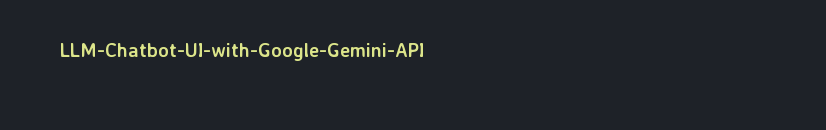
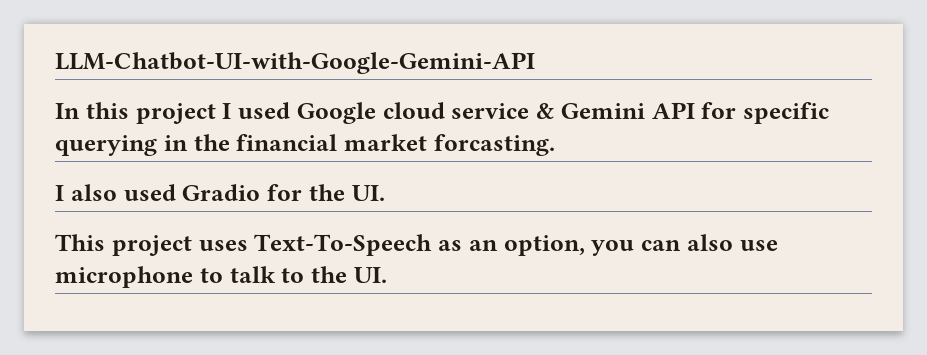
(424, 52) none -> [55,102,829,124] [55,134,555,156] [55,184,385,201] [55,234,778,256] [55,266,387,288] // In this project I used Google cloud service & Gemini API for specific querying in the financial market forcasting. // I also used Gradio for the UI. // This project uses Text-To-Speech as an option, you can also use microphone to talk to the UI.

